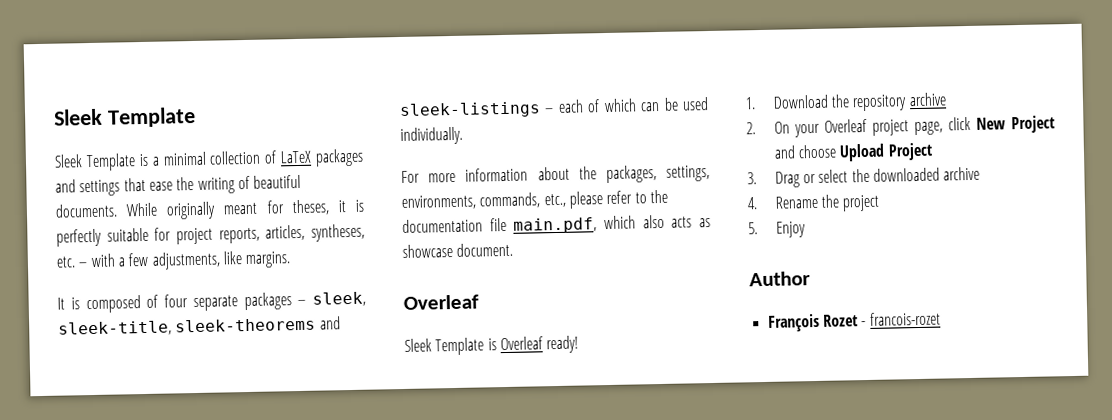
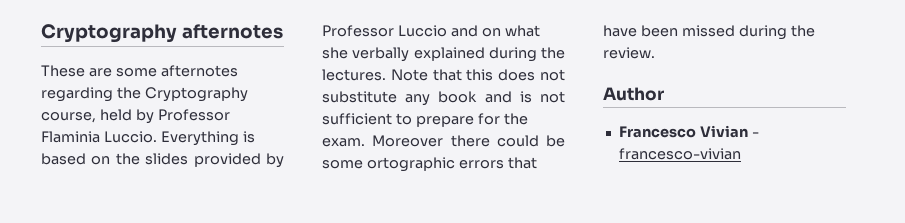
[53,106,196,128] [54,148,364,172] [55,174,302,197] [55,199,364,220] [56,223,365,247] [56,251,292,270] [57,291,366,314] [58,316,341,337] [399,97,709,120] [400,126,463,145] [401,165,710,184] [401,189,668,210] [402,214,711,234] [402,242,514,258] [403,294,479,310] [404,335,580,356] [745,92,947,112] [746,115,1055,138] [773,142,933,162] [747,166,981,188] [747,194,881,212] [748,221,806,238] [749,271,811,287] [767,311,941,332] Sleek Template // Sleek Template is a minimal collection of LaTeX packages and settings that ease the writing of beautiful documents. While originally meant for theses, it is perfectly suitable for project reports, articles, syntheses, etc. – with a few adjustments, like margins. // It is composed of four separate packages – sleek, sleek-title, sleek-theorems and sleek-listings – each of which can be used individually. // For more information about the packages, settings, environments, commands, etc., please refer to the documentation file main.pdf, which also acts as showcase document. // Overleaf // Sleek Template is Overleaf ready! // 1. Download the repository archive // 2. On your Overleaf project page, click New Project and choose Upload Project // 3. Drag or select the downloaded archive // 4. Rename the project // 5. Enjoy // Author // François Rozet - francois-rozet -> [41,24,283,43] [41,65,238,77] [41,87,248,102] [41,109,230,124] [41,131,255,146] [41,153,284,168] [322,25,540,37] [322,47,565,62] [322,69,565,81] [322,91,565,106] [322,113,528,127] [322,135,565,147] [322,157,537,172] [603,25,815,40] [603,47,655,59] [603,87,664,101] [618,125,759,138] [618,148,741,160] Cryptography afternotes // These are some afternotes regarding the Cryptography course, held by Professor Flaminia Luccio. Everything is based on the slides provided by Professor Luccio and on what she verbally explained during the lectures. Note that this does not substitute any book and is not sufficient to prepare for the exam. Moreover there could be some ortographic errors that have been missed during the review. // Author // Francesco Vivian - francesco-vivian

